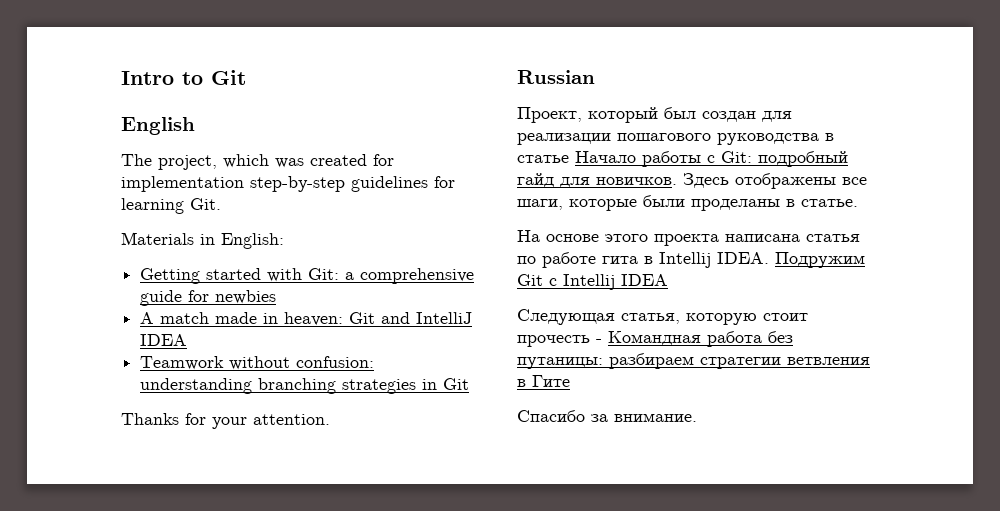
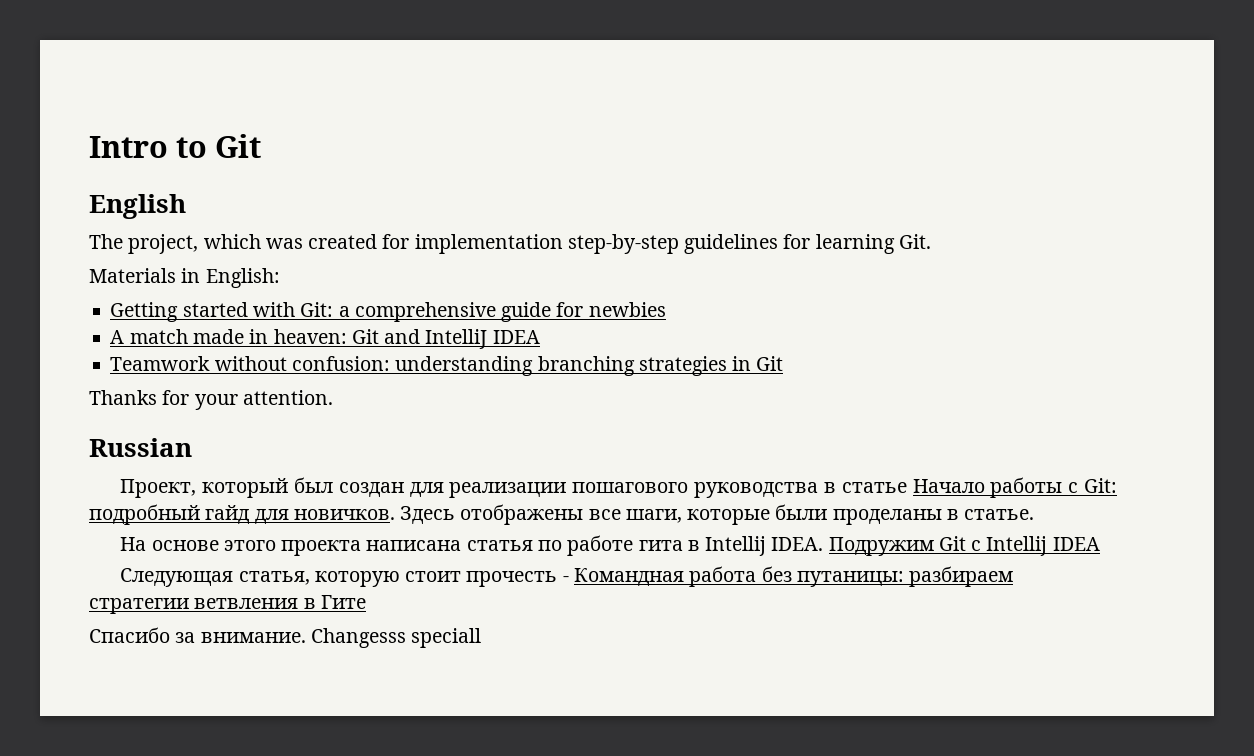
(697, 417) none -> [310,628,482,648] Changesss speciall

